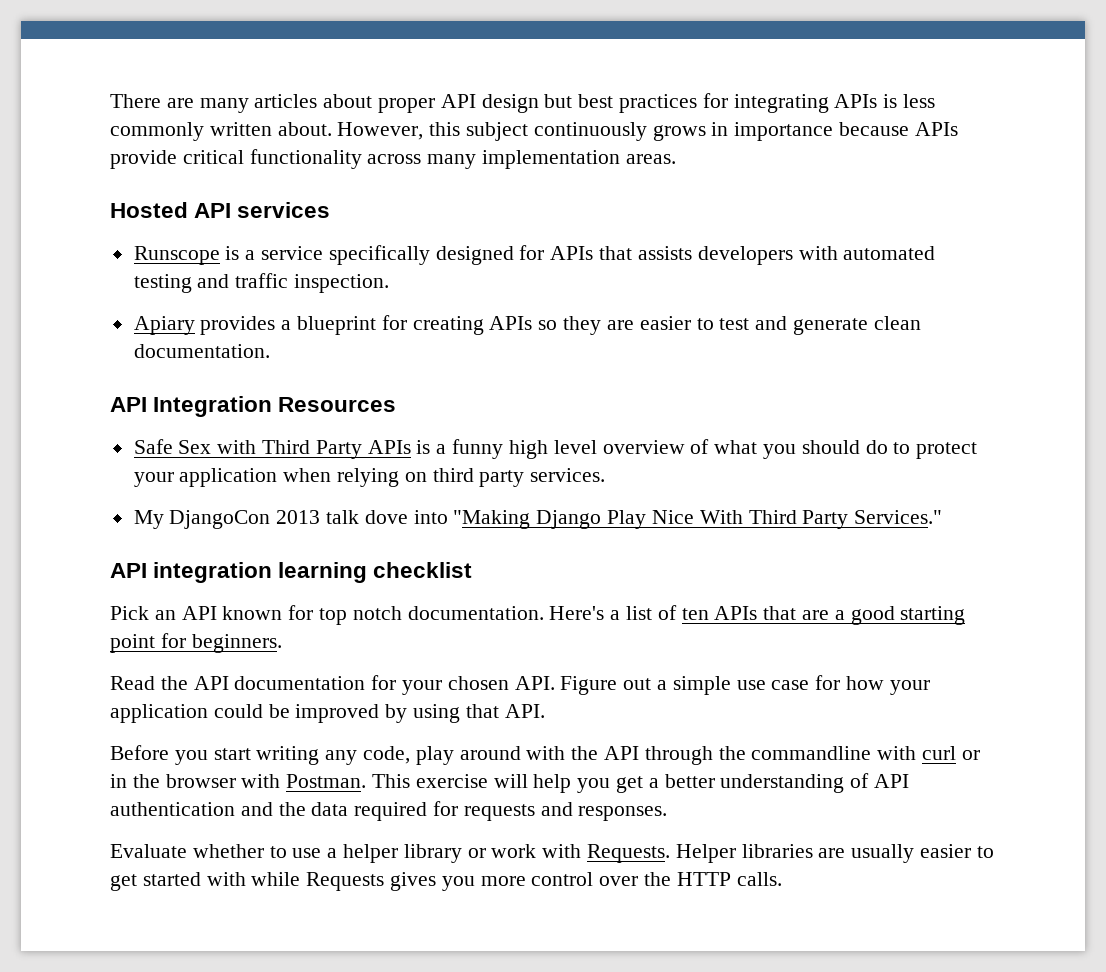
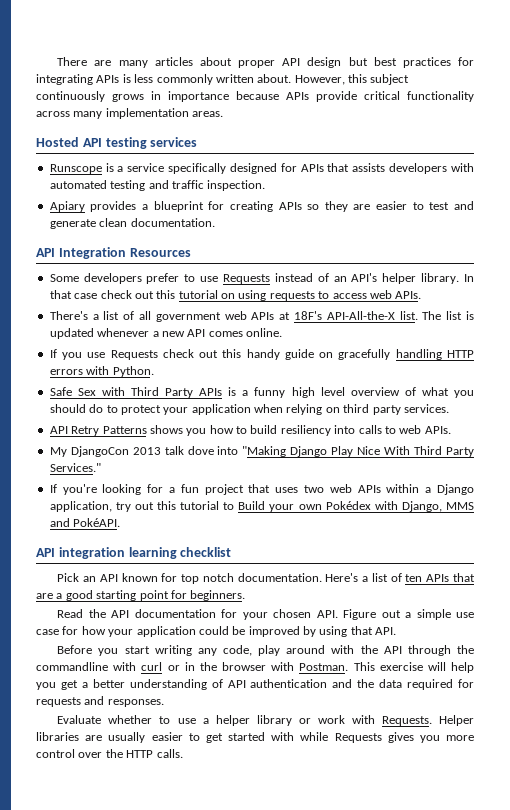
(232, 210) none -> [105,137,147,149] testing
(397, 404) none -> [49,273,475,284] [49,290,422,301] [49,311,475,322] [49,328,282,339] [49,349,474,360] [49,366,154,377] // Some developers prefer to use Requests instead of an API's helper library. In that case check out this tutorial on using requests to access web APIs. // There's a list of all government web APIs at 18F's API-All-the-X list. The list is updated whenever a new API comes online. // If you use Requests check out this handy guide on gracefully handling HTTP errors with Python.
(606, 475) none -> [49,425,451,436] // API Retry Patterns shows you how to build resiliency into calls to web APIs.
(943, 517) none -> [49,484,475,495] [49,501,475,512] [49,518,121,527] // If you're looking for a fun project that uses two web APIs within a Django application, try out this tutorial to Build your own Pokédex with Django, MMS and PokéAPI.

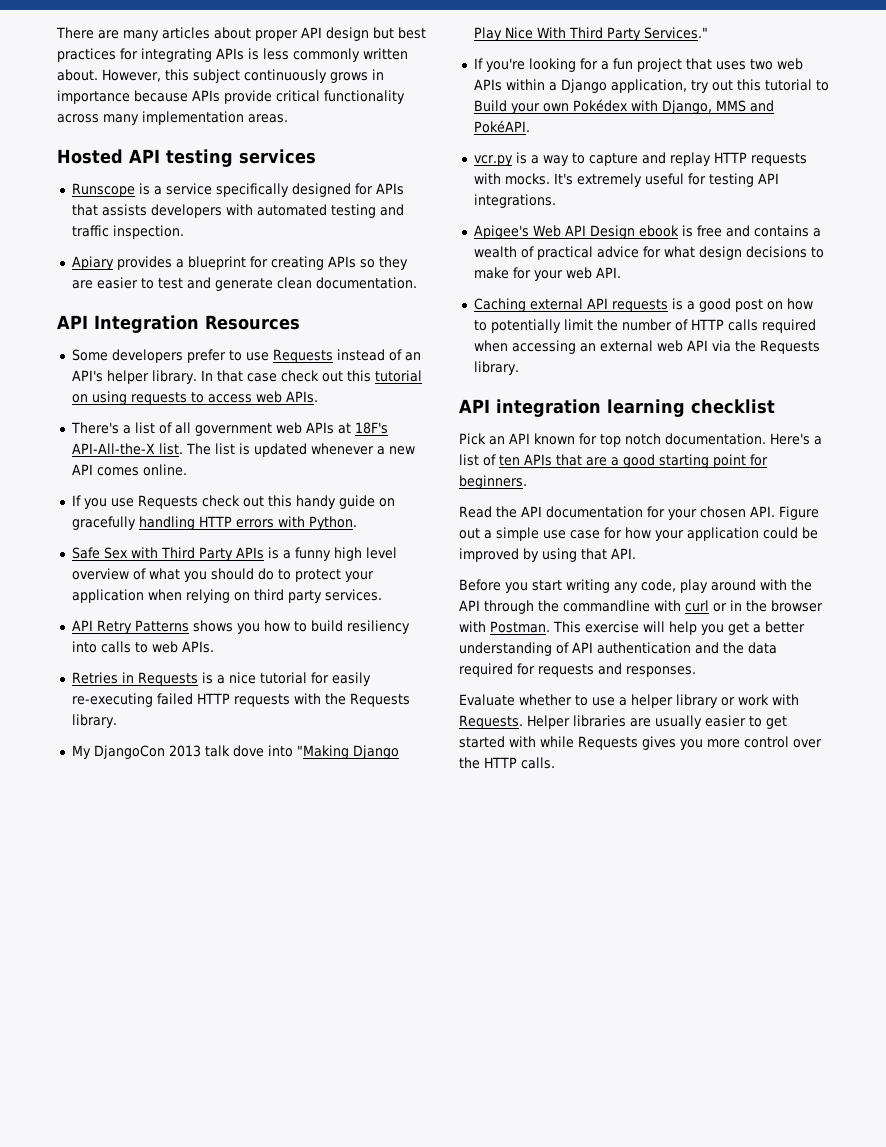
(451, 430) none -> [71,672,371,686] [71,693,410,707] [71,714,117,728] // Retries in Requests is a nice tutorial for easily re-executing failed HTTP requests with the Requests library.
(121, 522) none -> [473,152,807,166] [473,173,779,187] [473,194,556,208] [473,225,821,239] [473,246,824,260] [473,267,621,281] [473,298,813,312] [473,319,816,333] [473,340,820,354] [473,361,519,375] // vcr.py is a way to capture and replay HTTP requests with mocks. It's extremely useful for testing API integrations. // Apigee's Web API Design ebook is free and contains a wealth of practical advice for what design decisions to make for your web API. // Caching external API requests is a good post on how to potentially limit the number of HTTP calls required when accessing an external web API via the Requests library.

